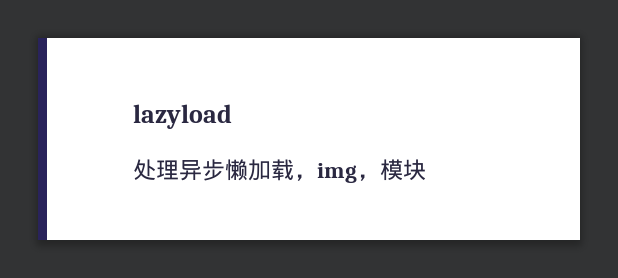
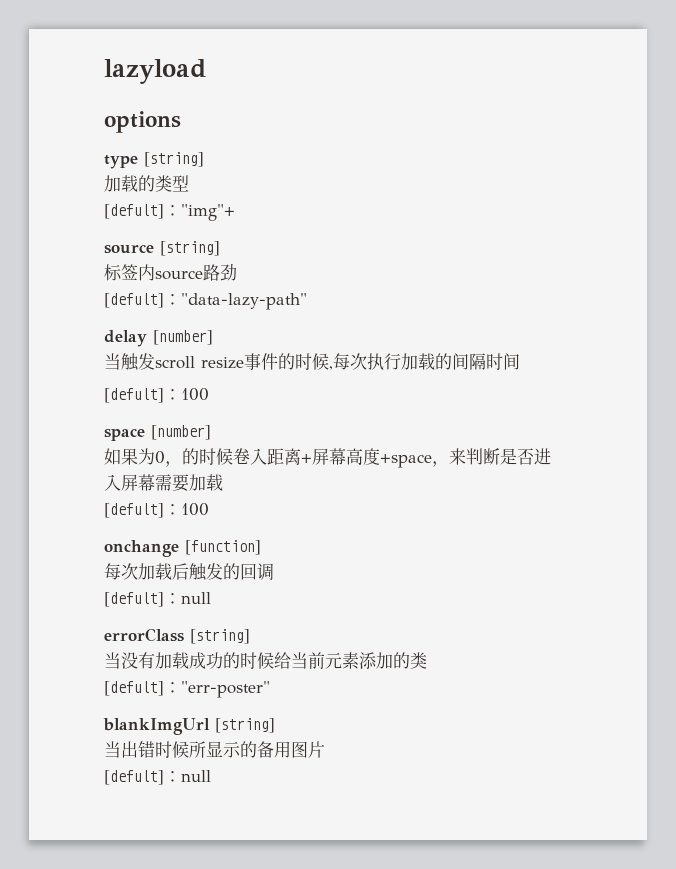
[133,159,426,183] 处理异步懒加载，img，模块 -> [104,111,181,133] [104,152,204,169] [104,175,189,192] [104,204,235,221] [104,241,220,256] [104,263,237,281] [104,293,307,310] [104,330,213,347] [104,353,520,371] [104,388,209,403] [104,425,211,441] [104,448,551,468] [104,474,223,492] [104,503,209,518] [104,540,261,557] [104,563,274,581] [104,592,211,607] [104,628,250,644] [104,652,427,669] [104,681,270,698] [103,718,275,735] [104,741,325,758] [104,770,211,785] options // type [string] // 加载的类型 // [defult]："img"+ // source [string] // 标签内source路劲 // [defult]："data-lazy-path" // delay [number] // 当触发scroll resize事件的时候,每次执行加载的间隔时间 // [defult]：100 // space [number] // 如果为0，的时候卷入距离+屏幕高度+space，来判断是否进入屏幕需要加载 // [defult]：100 // onchange [function] // 每次加载后触发的回调 // [defult]：null // errorClass [string] // 当没有加载成功的时候给当前元素添加的类 // [defult]："err-poster" // blankImgUrl [string] // 当出错时候所显示的备用图片 // [defult]：null

